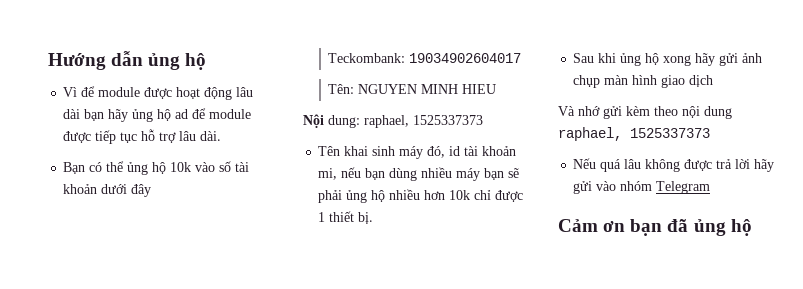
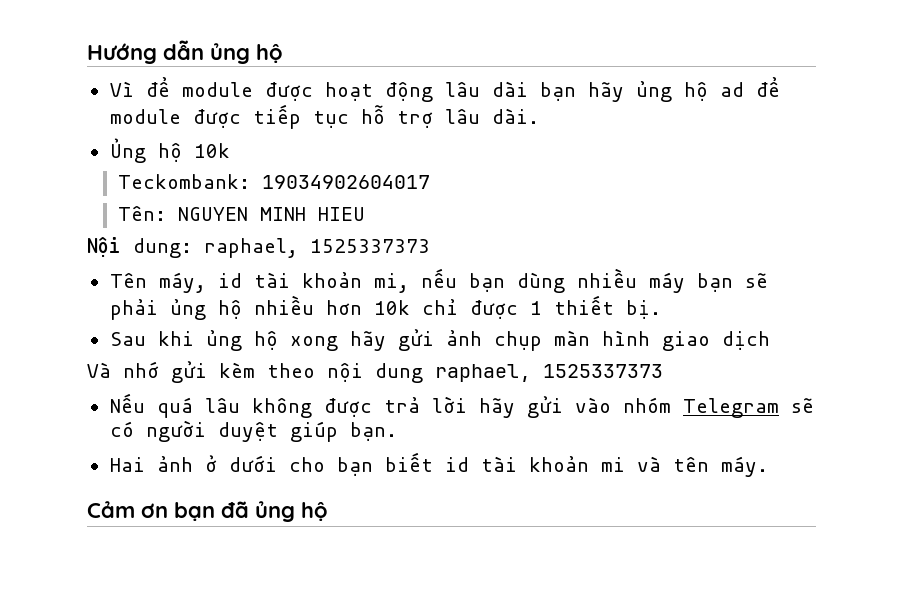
[63,161,250,175] [63,184,152,197] Bạn có thể ủng hộ 10k vào số tài khoản dưới đây -> [109,138,230,163] Ủng hộ 10k
[344,146,446,159] khai sinh máy đó, -> [158,272,206,293] máy,
(711, 187) none -> [790,398,814,413] [109,420,397,442] [109,452,768,477] sẽ có người duyệt giúp bạn. // Hai ảnh ở dưới cho bạn biết id tài khoản mi và tên máy.

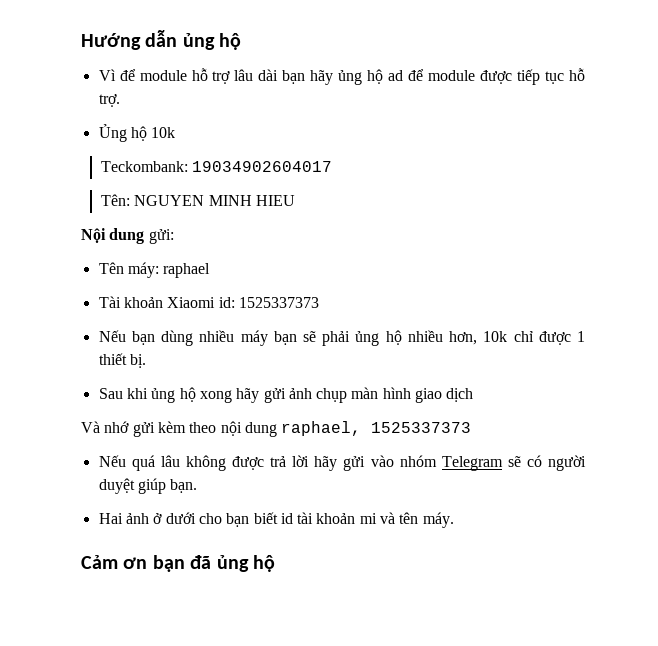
[264,82,433,102] được hoạt động -> [191,68,231,84] hỗ trợ
[396,108,539,128] trợ lâu dài. -> [98,94,120,107] trợ.
[133,238,430,258] [109,268,457,293] dung: raphael, 1525337373 // Tên máy, id tài khoản mi, nếu -> [109,228,174,244] [98,262,211,278] [98,296,319,308] [98,330,126,342] dung gửi: // Tên máy: raphael // Tài khoản Xiaomi id: 1525337373 // Nếu
[325,300,362,315] hơn -> [449,331,478,345] hơn,

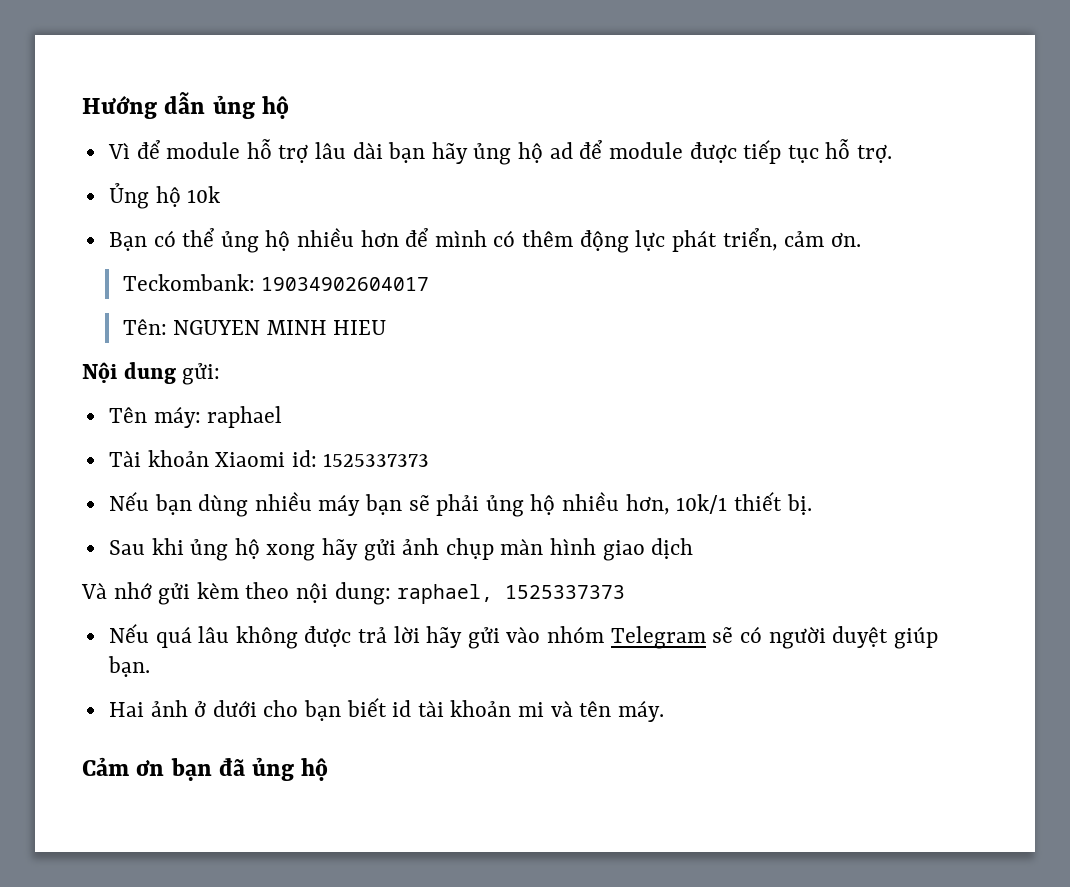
(176, 132) none -> [108,228,861,253] // Bạn có thể ủng hộ nhiều hơn để mình có thêm động lực phát triển, cảm ơn.
[483,331,586,345] 10k chỉ được 1 -> [676,494,728,514] 10k/1
[244,422,277,437] dung -> [334,582,391,605] dung:

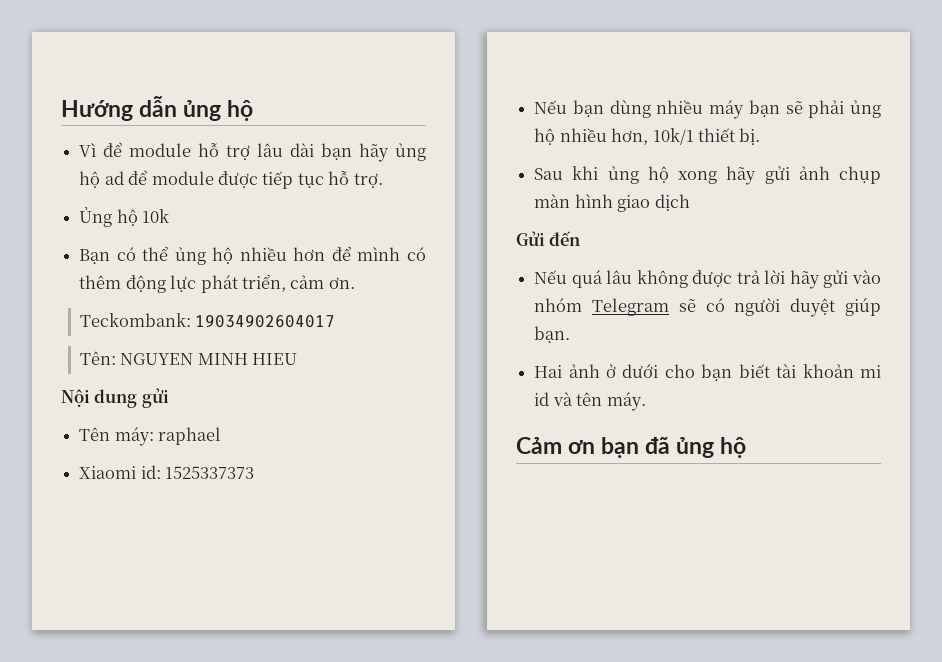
[182,363,221,385] gửi: -> [141,388,169,408] gửi
[108,450,209,467] Tài khoản -> (222, 436) none
[81,582,626,605] Và nhớ gửi kèm theo nội dung: raphael, 1525337373 -> [516,231,581,246] Gửi đến
[392,700,412,717] id -> (770, 371) none
(545, 709) none -> [534,392,550,406] id

